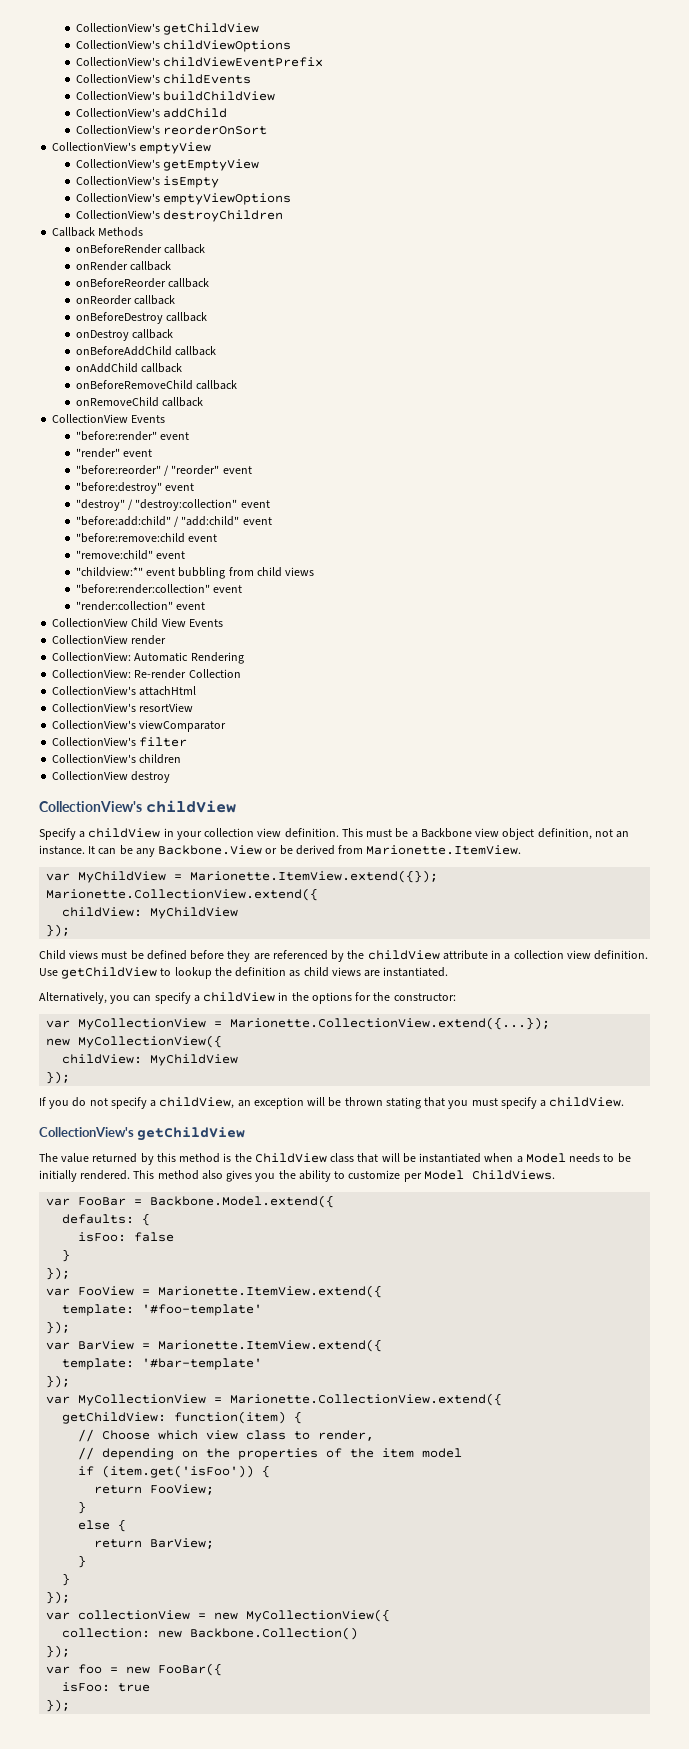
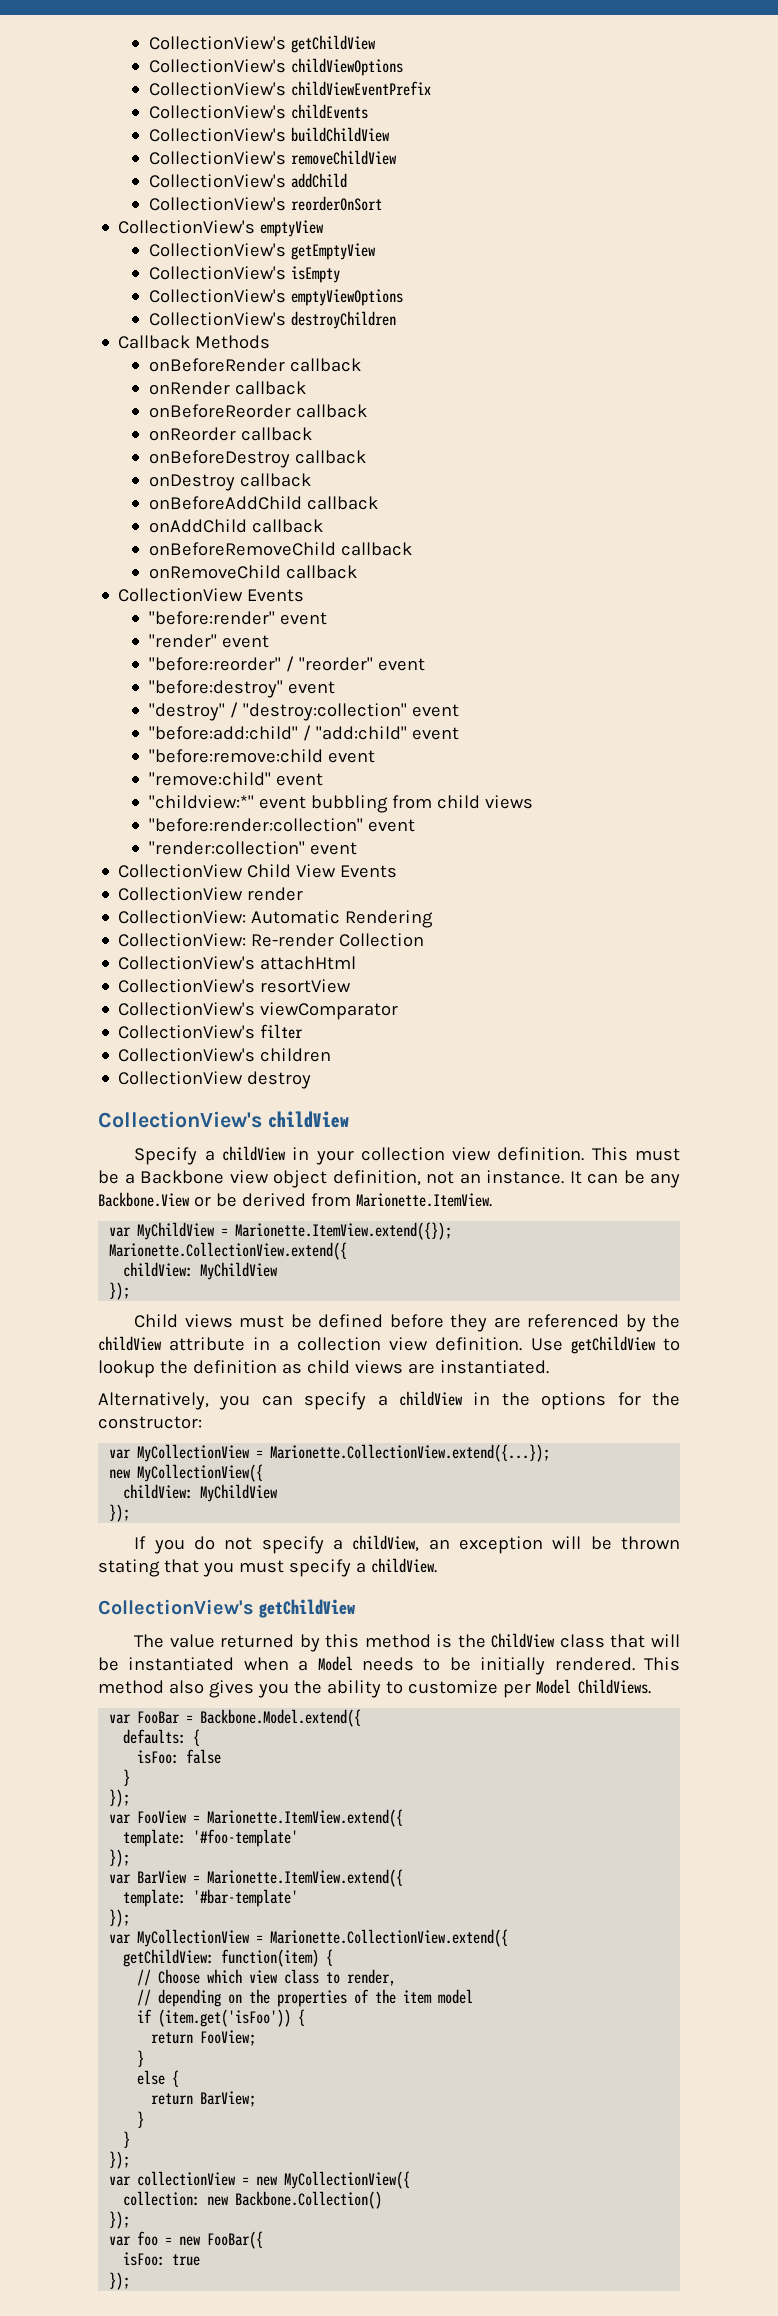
(276, 96) none -> [148,150,397,165] // CollectionView's removeChildView

